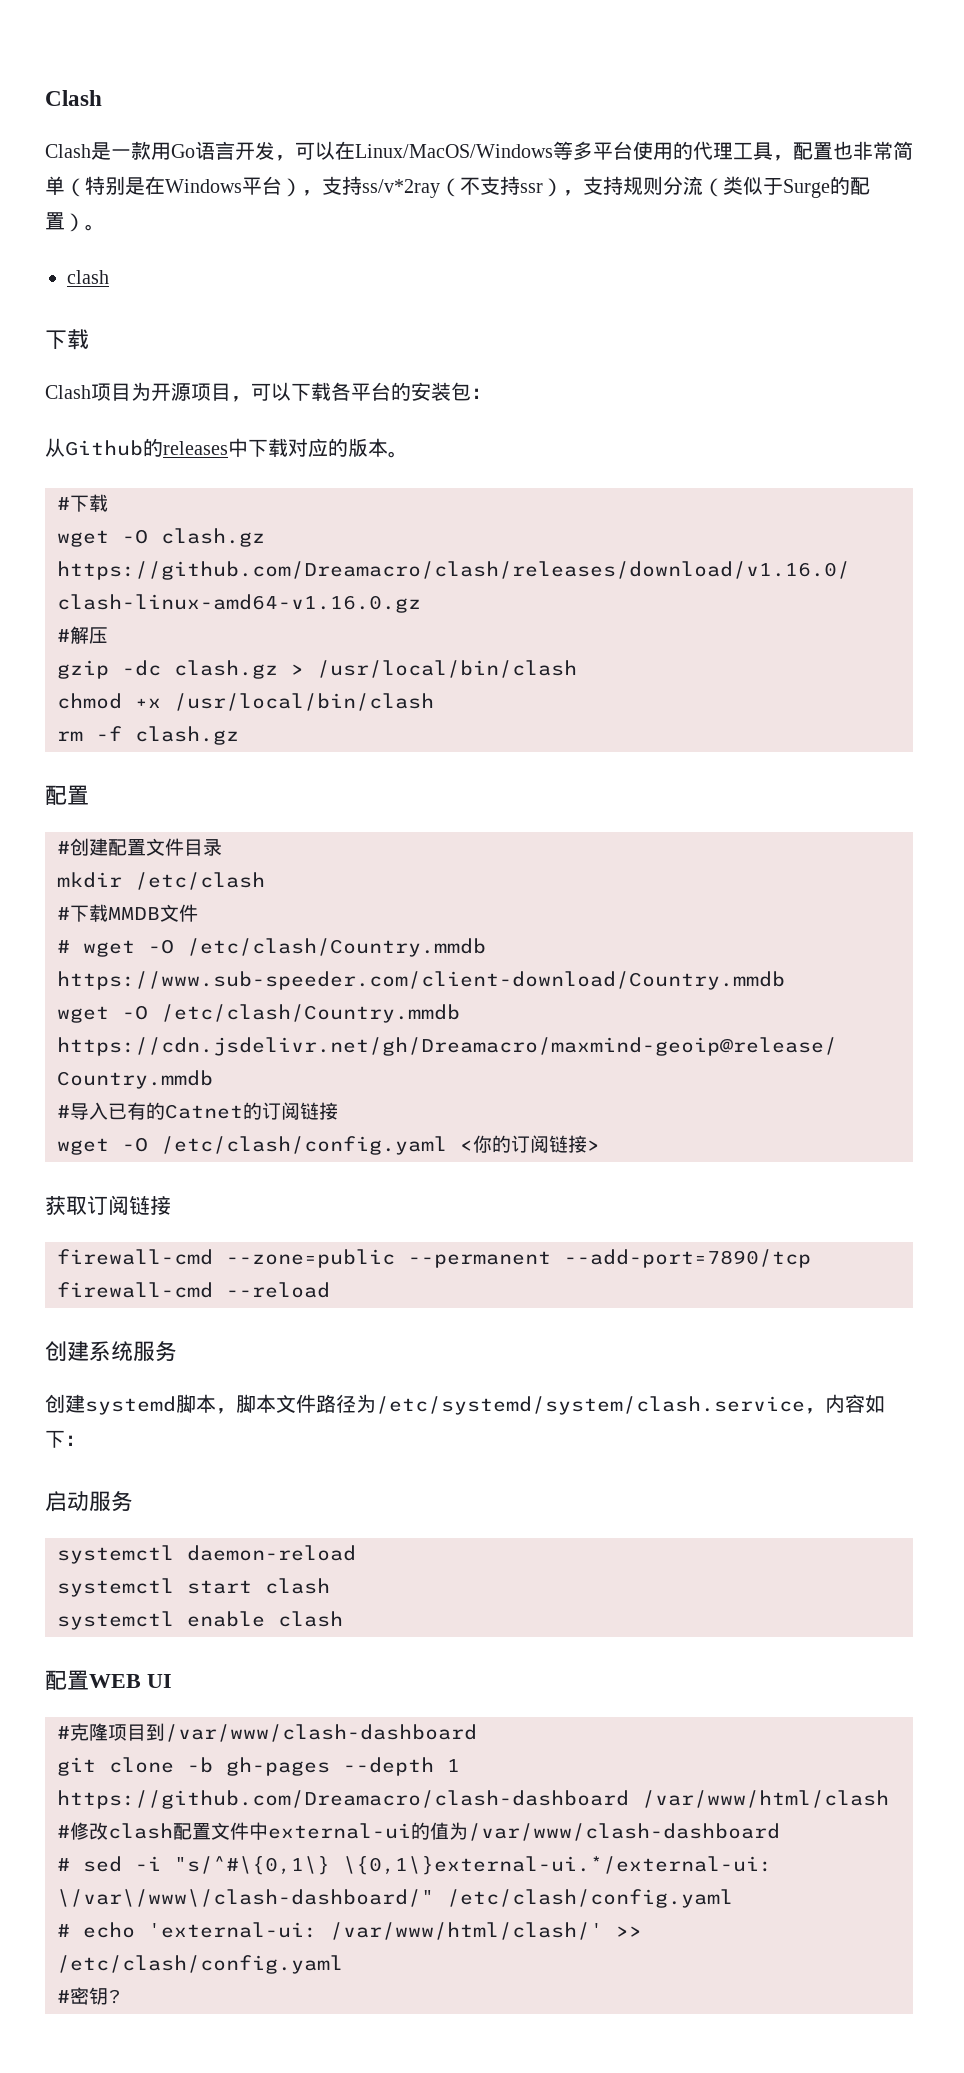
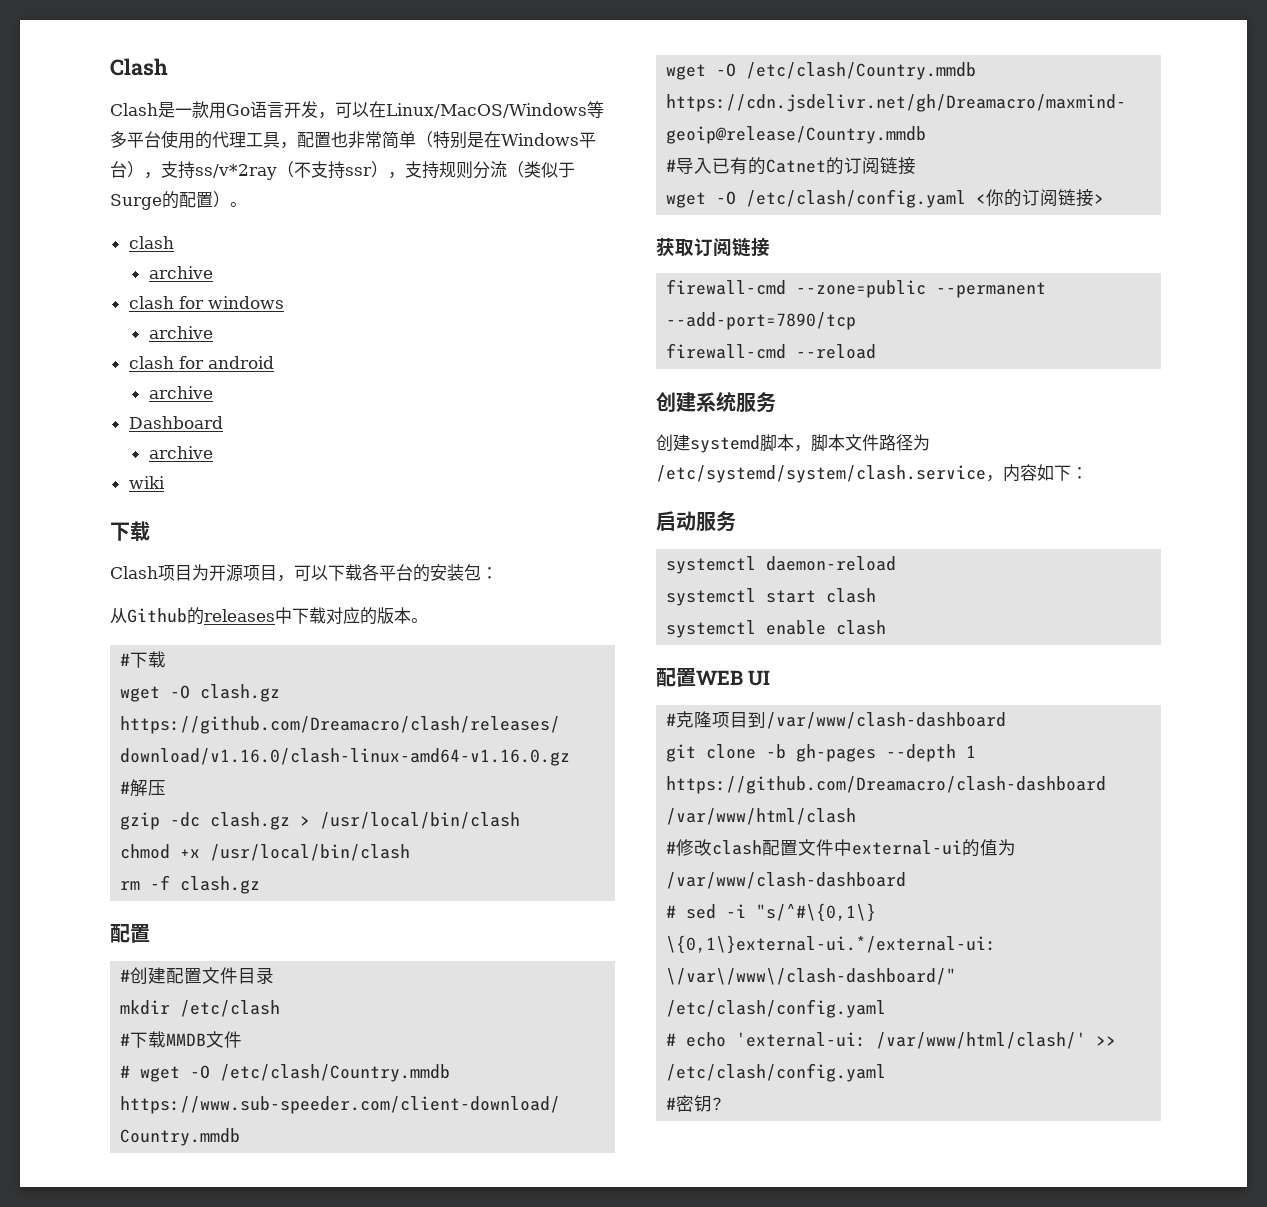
(109, 277) none -> [148,266,213,279] [128,296,284,309] [148,326,213,339] [128,356,274,369] [148,386,213,399] [128,416,223,429] [148,446,213,459] [128,476,165,489] // archive // clash for windows // archive // clash for android // archive // Dashboard // archive // wiki

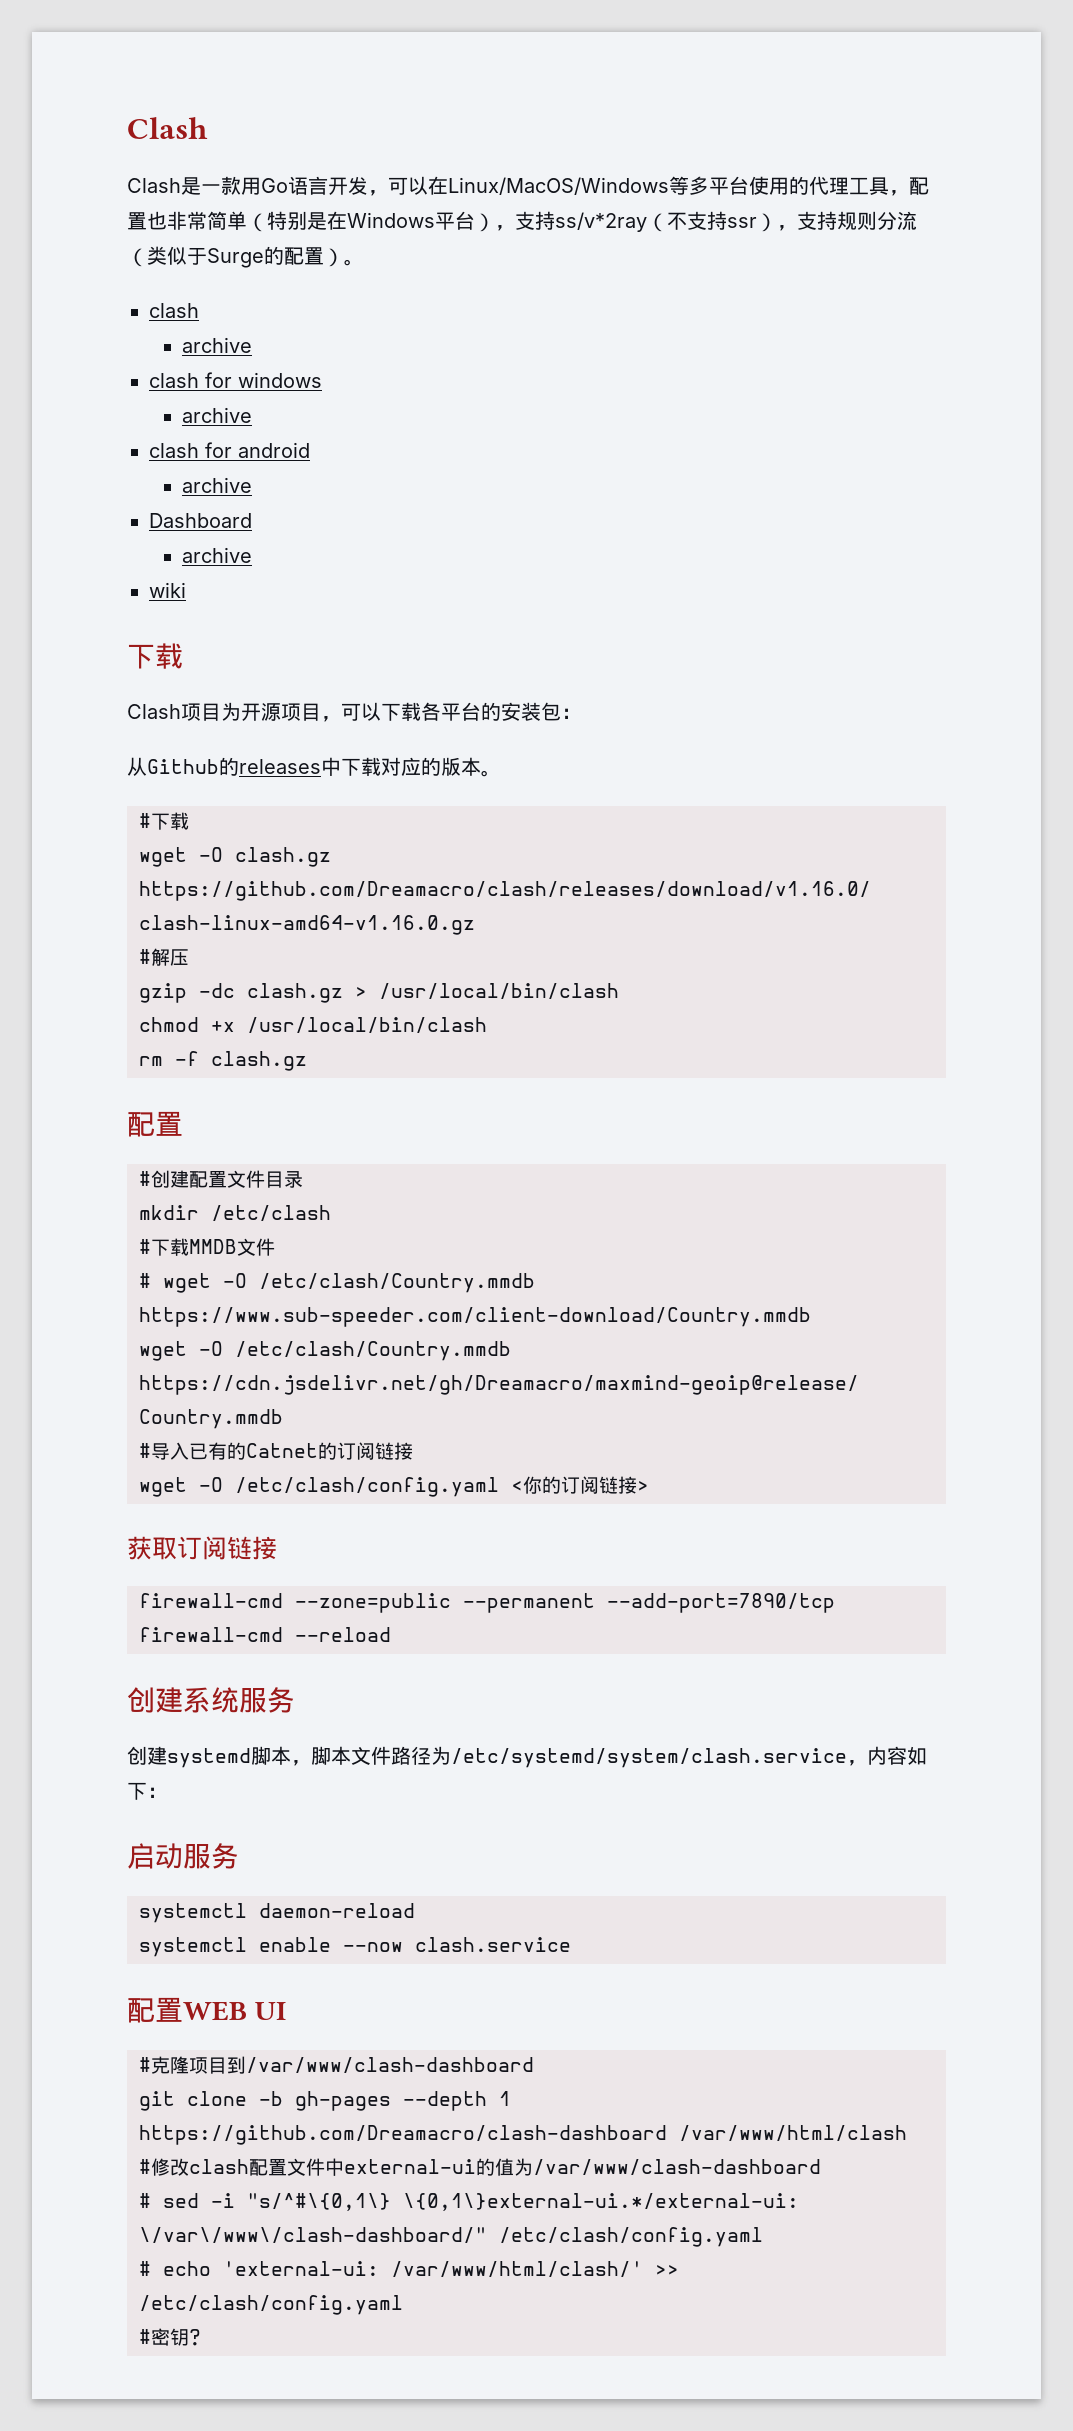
[666,588,877,606] // systemctl start clash -> (415, 1910) none
[836,620,887,635] clash -> [343,1937,571,1952] --now clash.service

